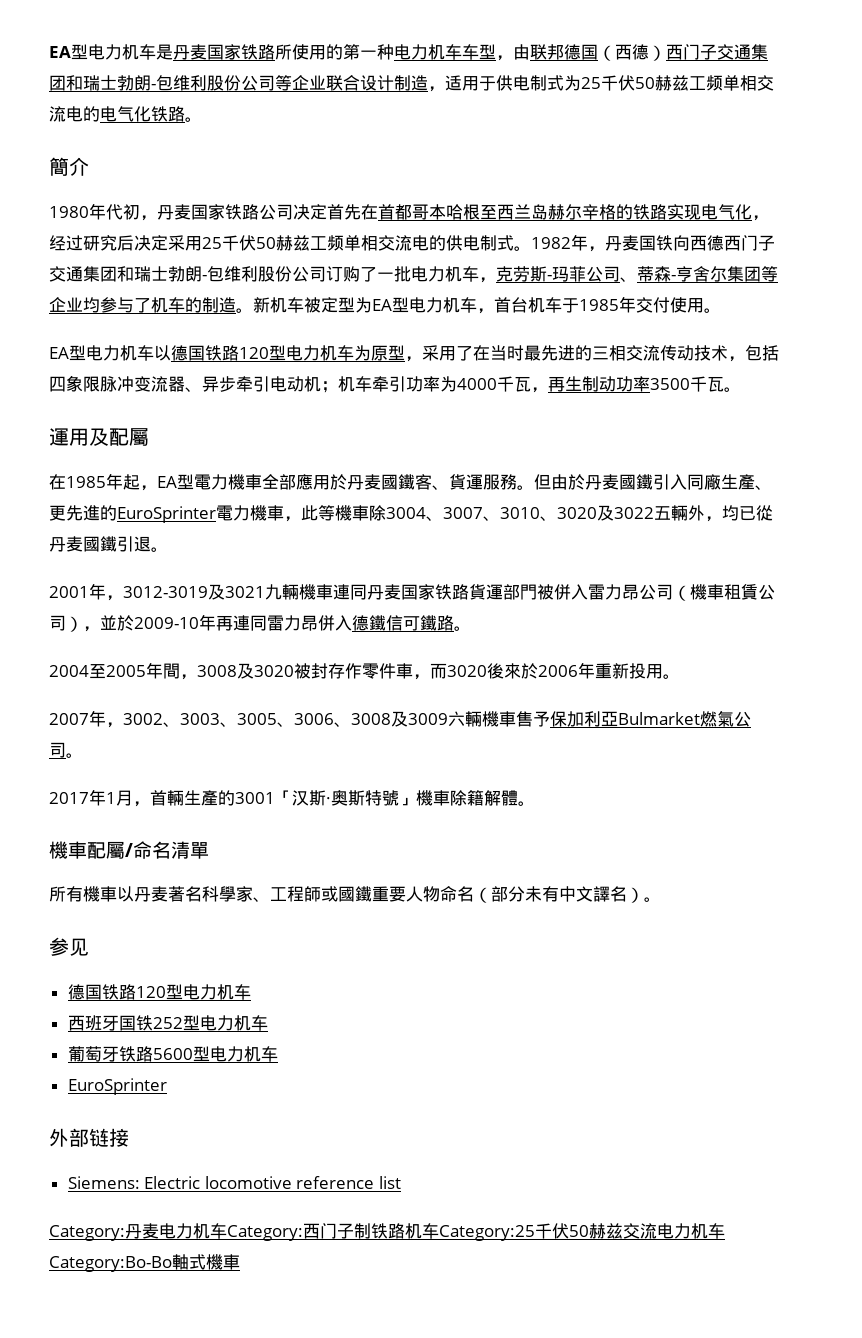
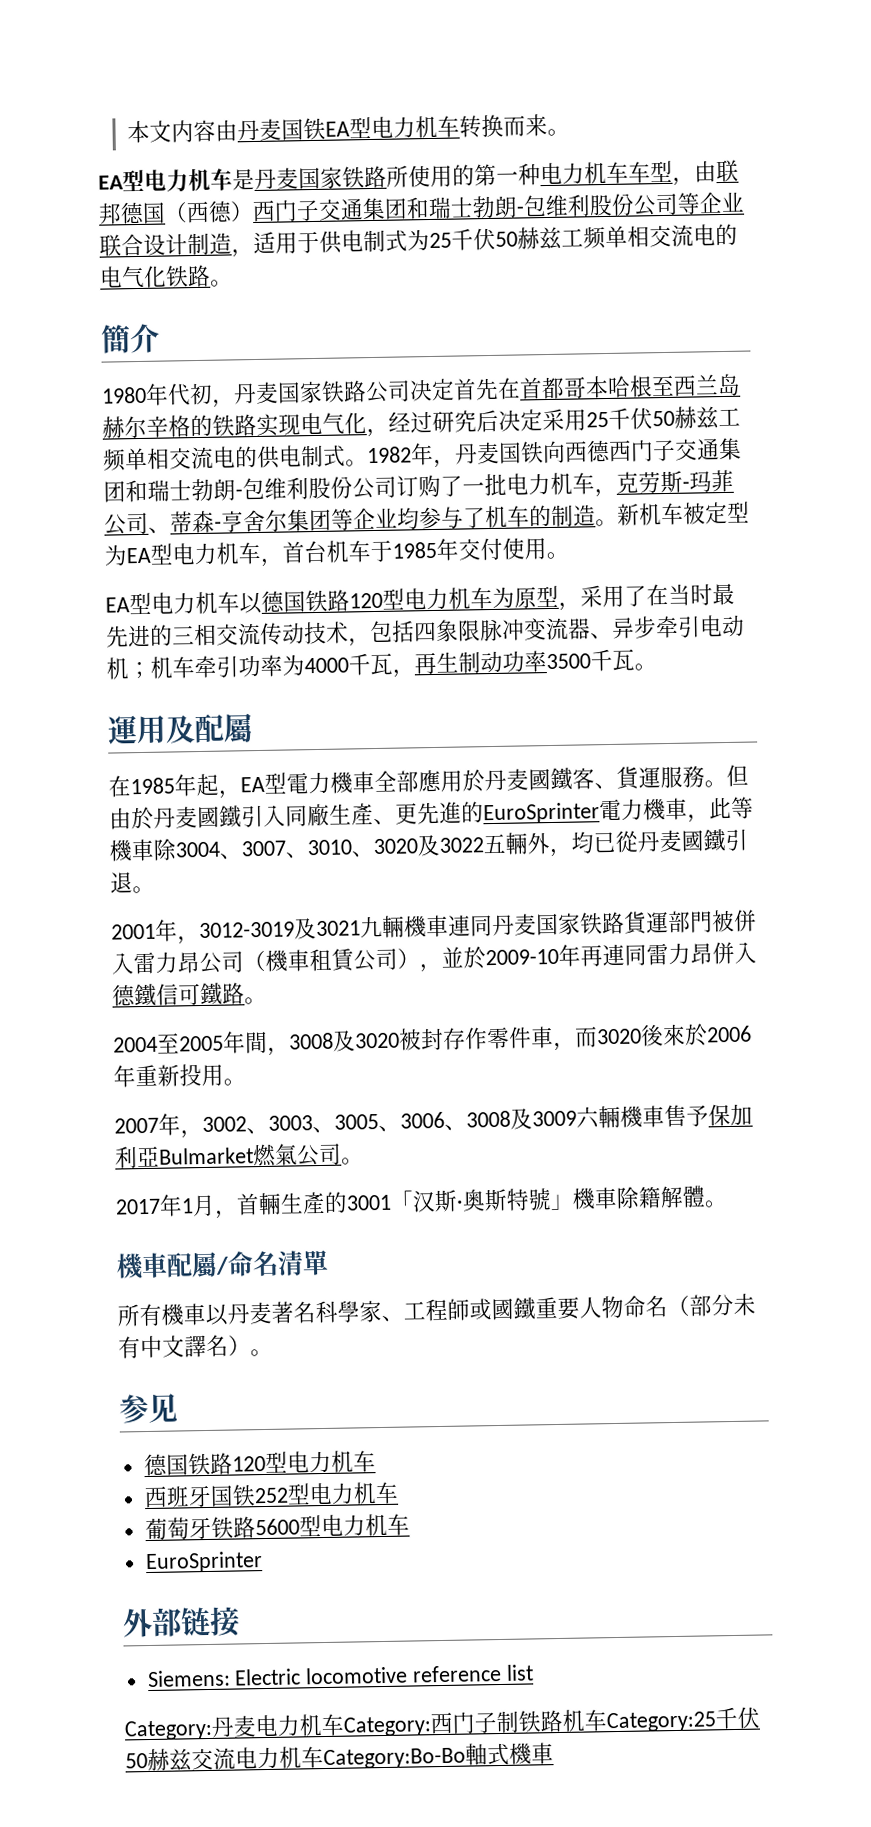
(49, 52) none -> [127,113,571,144] 本文内容由丹麦国铁EA型电力机车转换而来。 //

